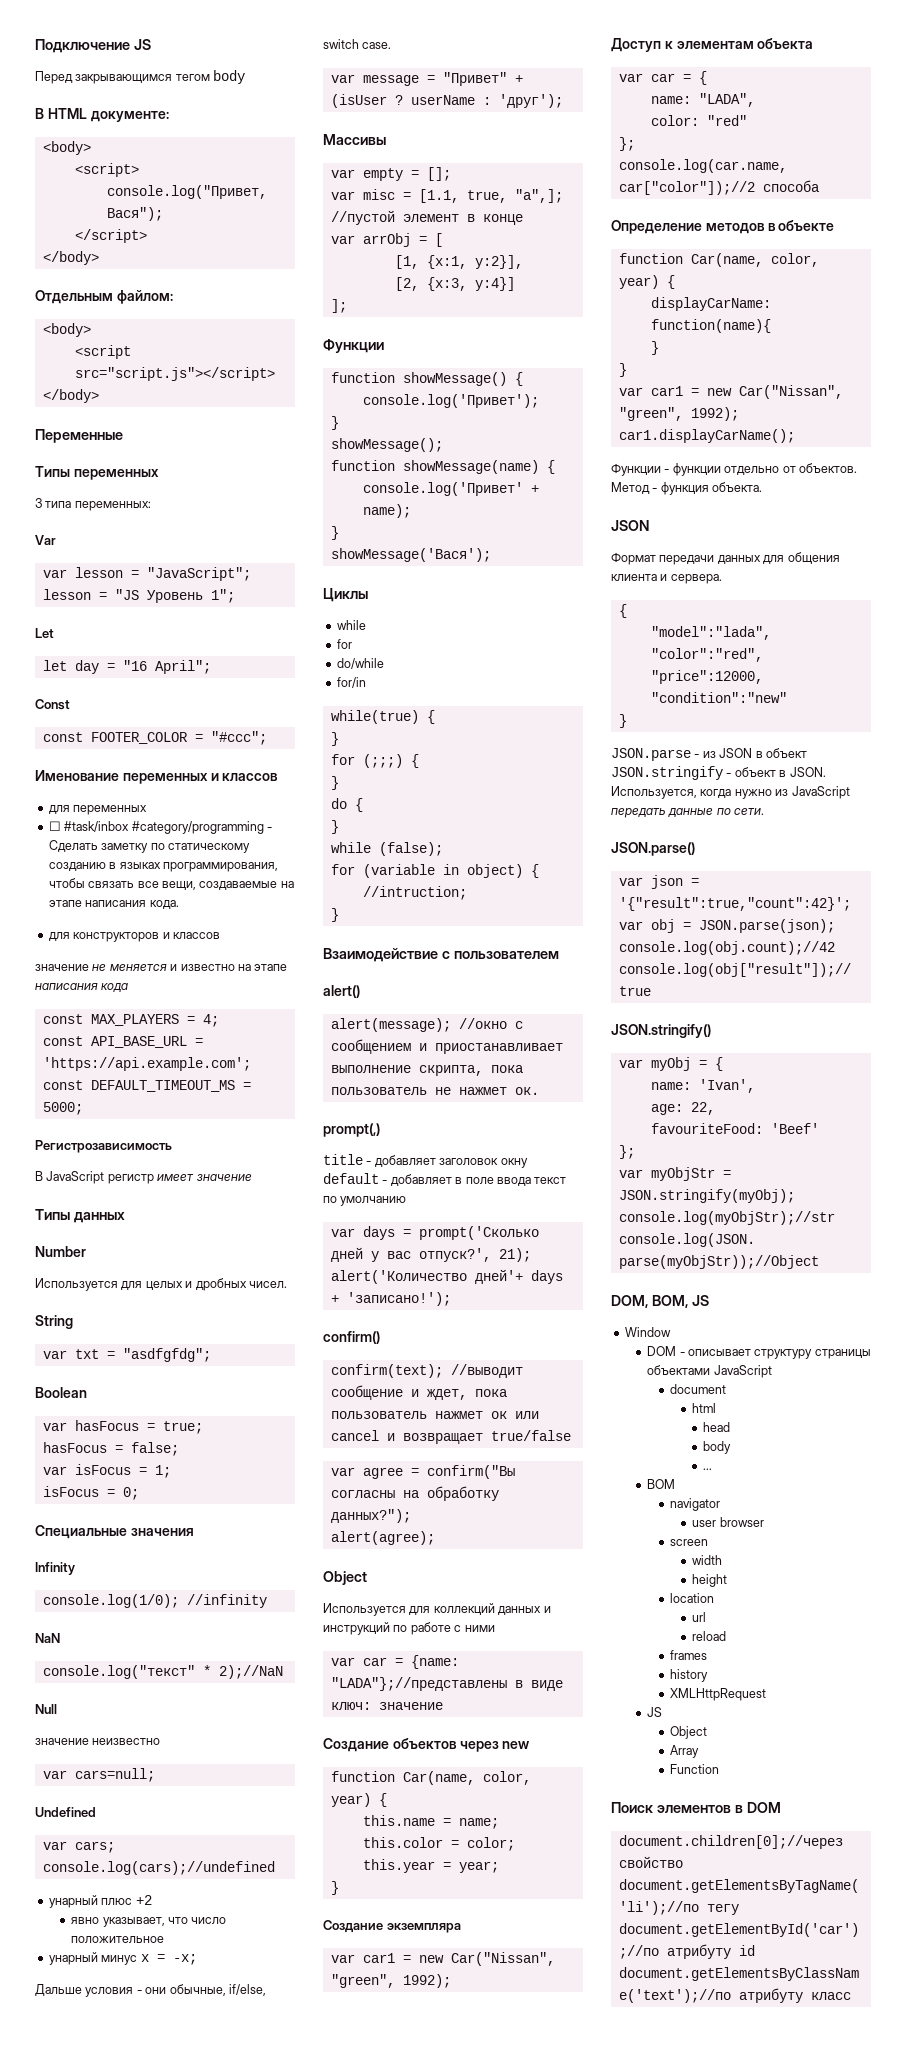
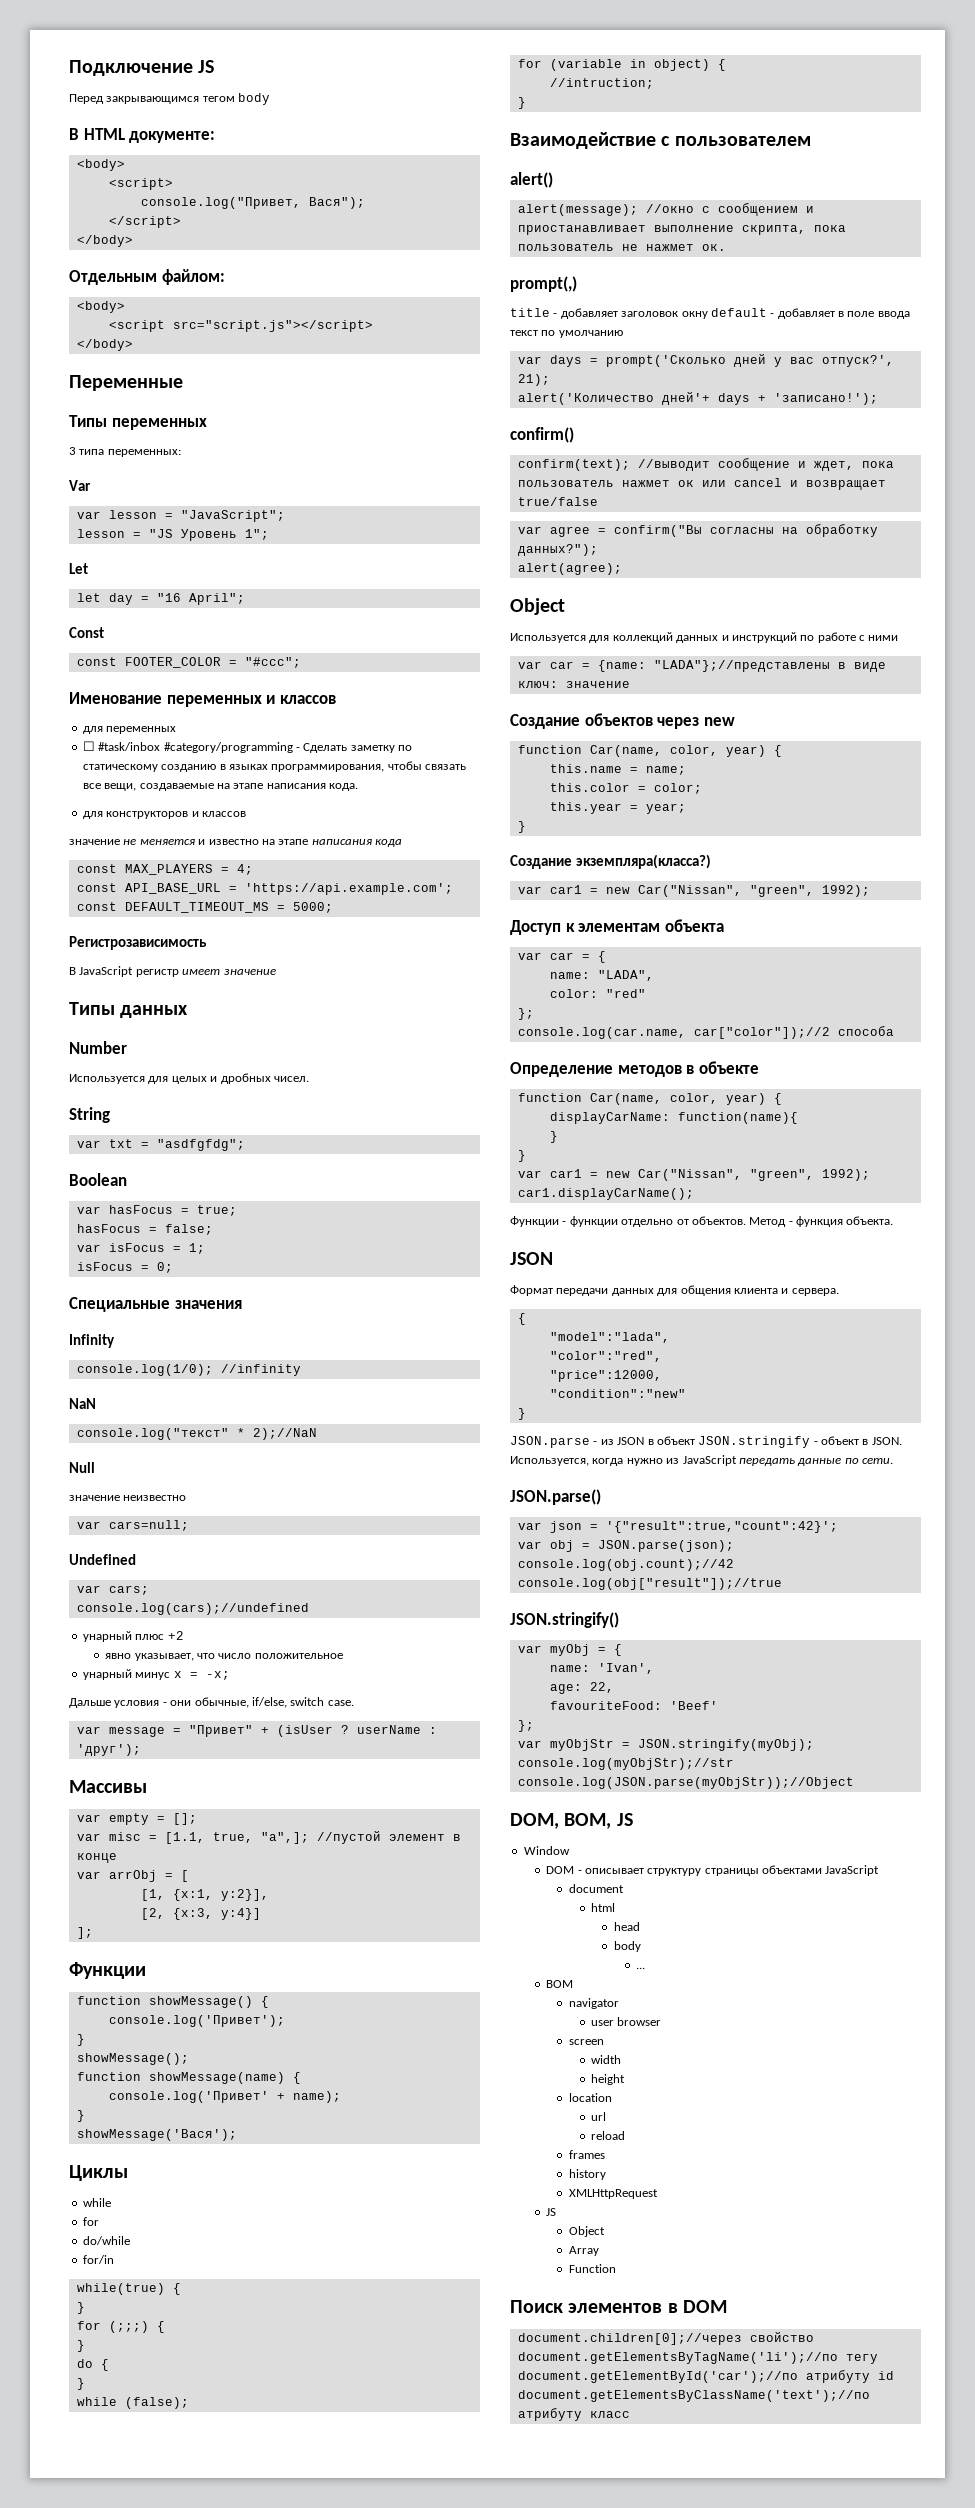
[386,1923,461,1933] экземпляра -> [575,854,711,869] экземпляра(класса?)

